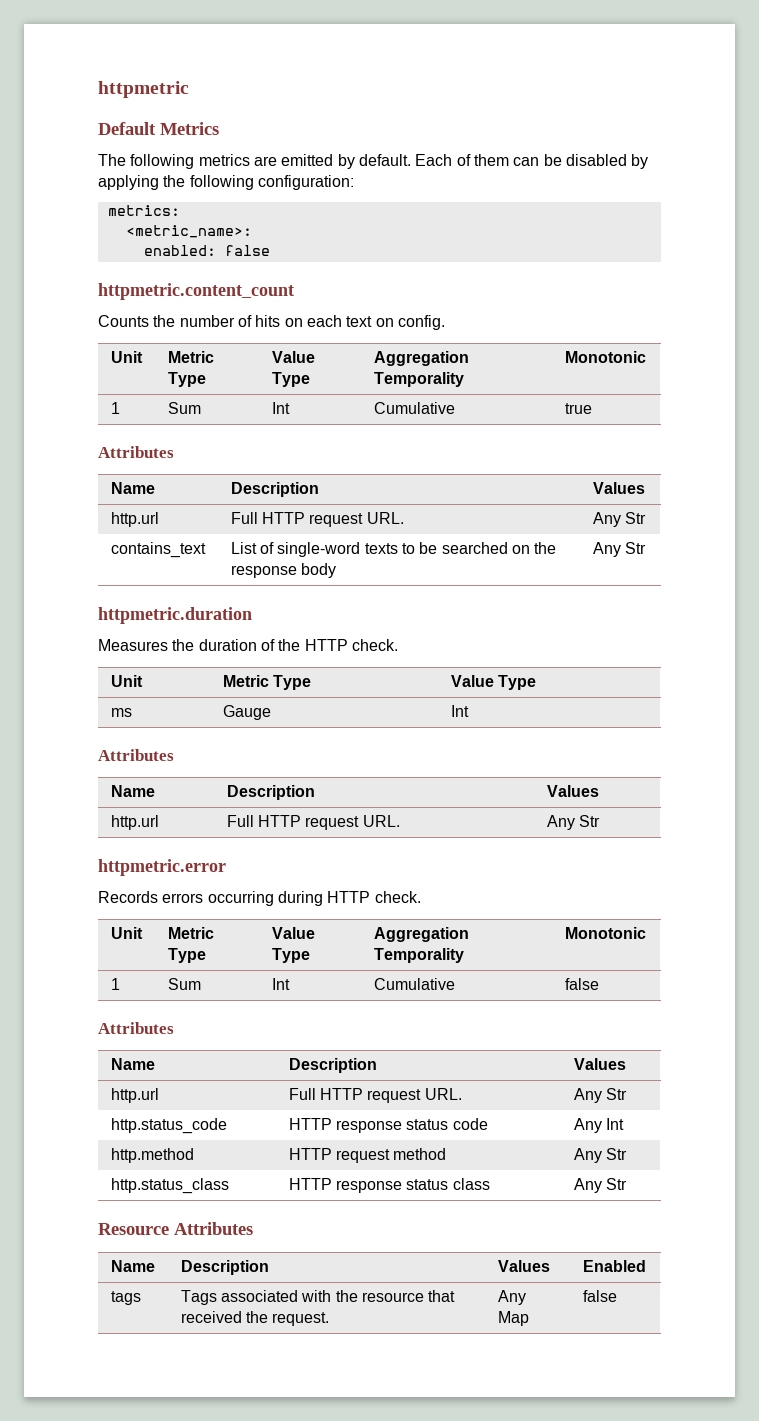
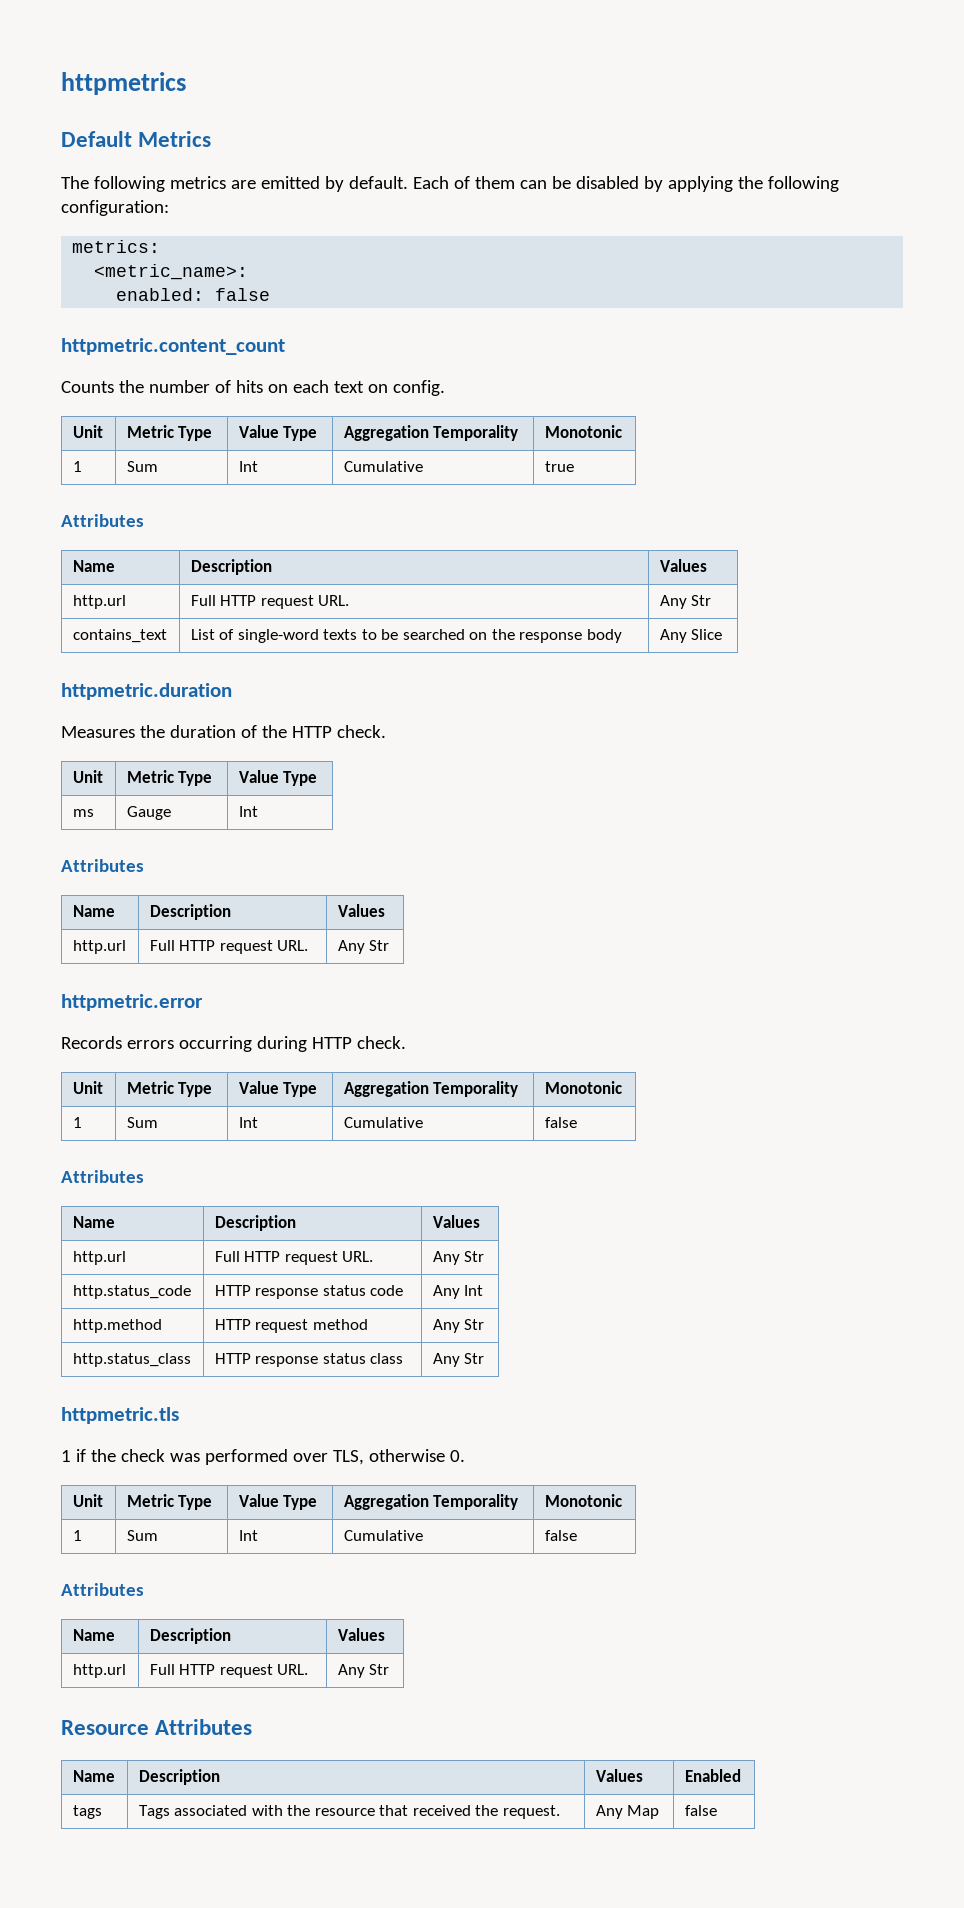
[98,81,189,98] httpmetric -> [61,72,186,95] httpmetrics
[625,542,647,554] Str -> [691,629,723,640] Slice
(628, 1184) none -> [61,1407,179,1424] [61,1449,465,1465] [72,1494,103,1507] [126,1494,213,1510] [238,1494,318,1510] [343,1494,519,1510] [544,1494,622,1507] [72,1530,82,1541] [126,1530,158,1541] [238,1530,258,1541] [343,1530,423,1541] [544,1530,577,1541] [61,1583,144,1596] [72,1629,115,1641] [149,1628,231,1644] [337,1628,385,1641] [72,1664,126,1678] [149,1664,309,1678] [337,1664,390,1678] // httpmetric.tls // 1 if the check was performed over TLS, otherwise 0. // Unit | Metric Type | Value Type | Aggregation Temporality | Monotonic // 1 | Sum | Int | Cumulative | false // Attributes // Name | Description | Values // http.url | Full HTTP request URL. | Any Str

